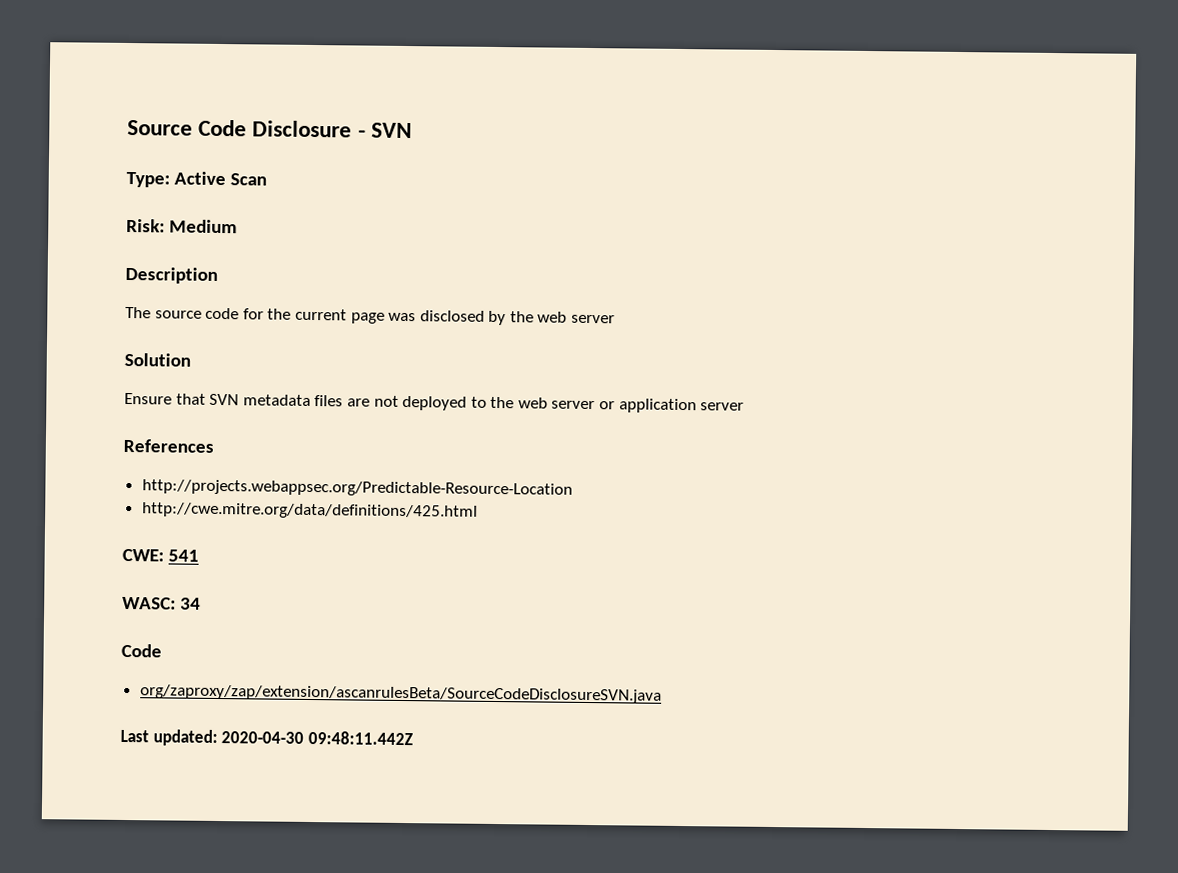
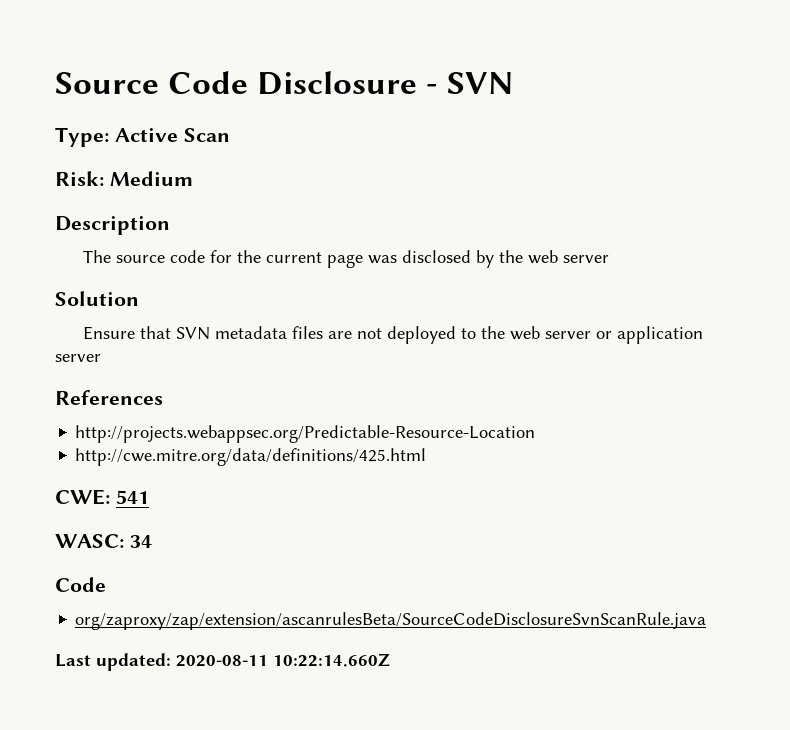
[139,684,662,704] org/zaproxy/zap/extension/ascanrulesBeta/SourceCodeDisclosureSVN.java -> [75,612,707,630] org/zaproxy/zap/extension/ascanrulesBeta/SourceCodeDisclosureSvnScanRule.java
[221,730,413,746] 2020-04-30 09:48:11.442Z -> [176,653,390,667] 2020-08-11 10:22:14.660Z

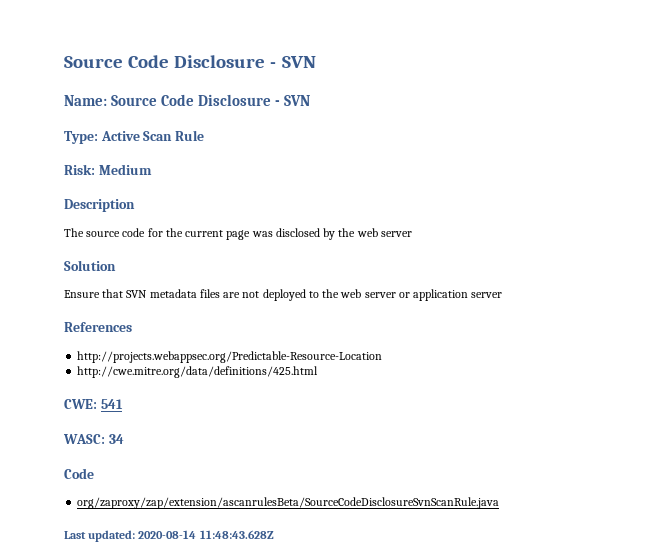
[55,71,514,95] Source Code Disclosure - SVN -> [64,55,316,68] [64,94,311,106] Source Code Disclosure - SVN // Name: Source Code Disclosure - SVN
(230, 135) none -> [174,130,204,141] Rule
[176,653,390,667] 2020-08-11 10:22:14.660Z -> [138,530,274,539] 2020-08-14 11:48:43.628Z

